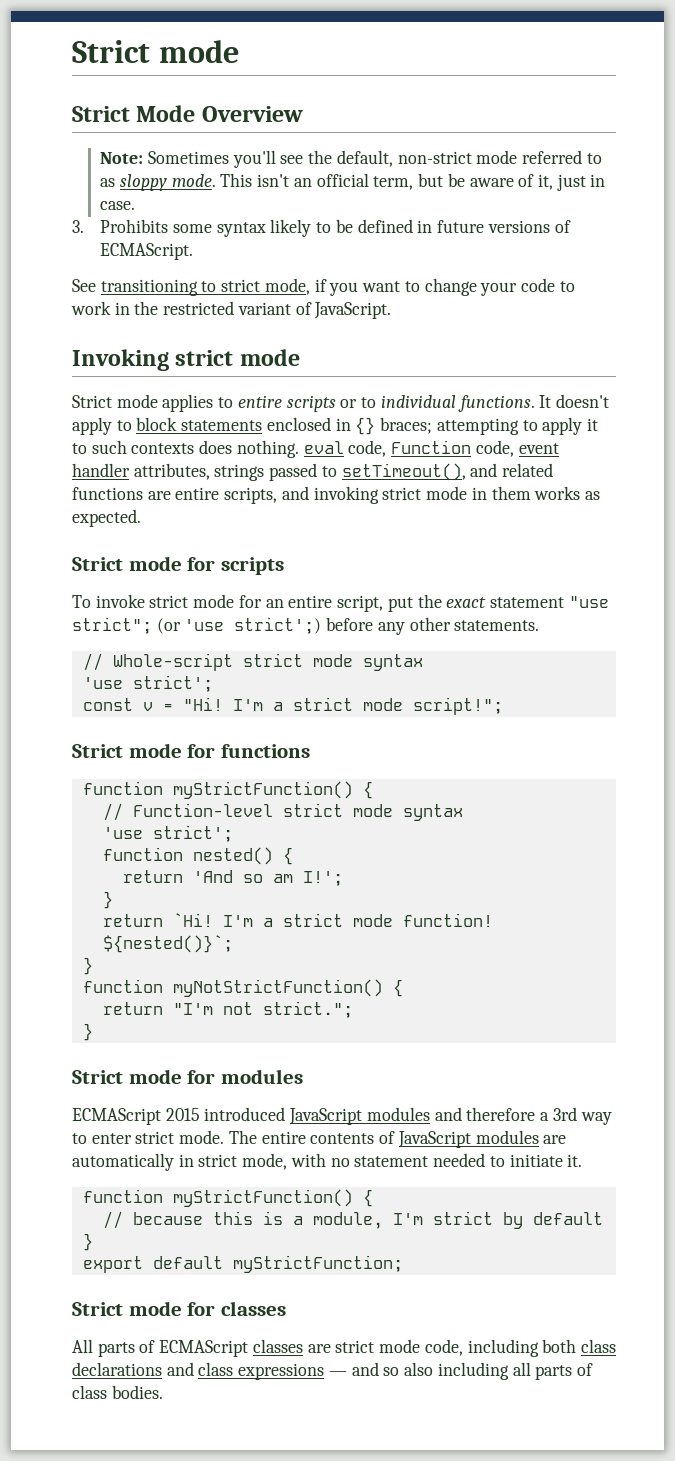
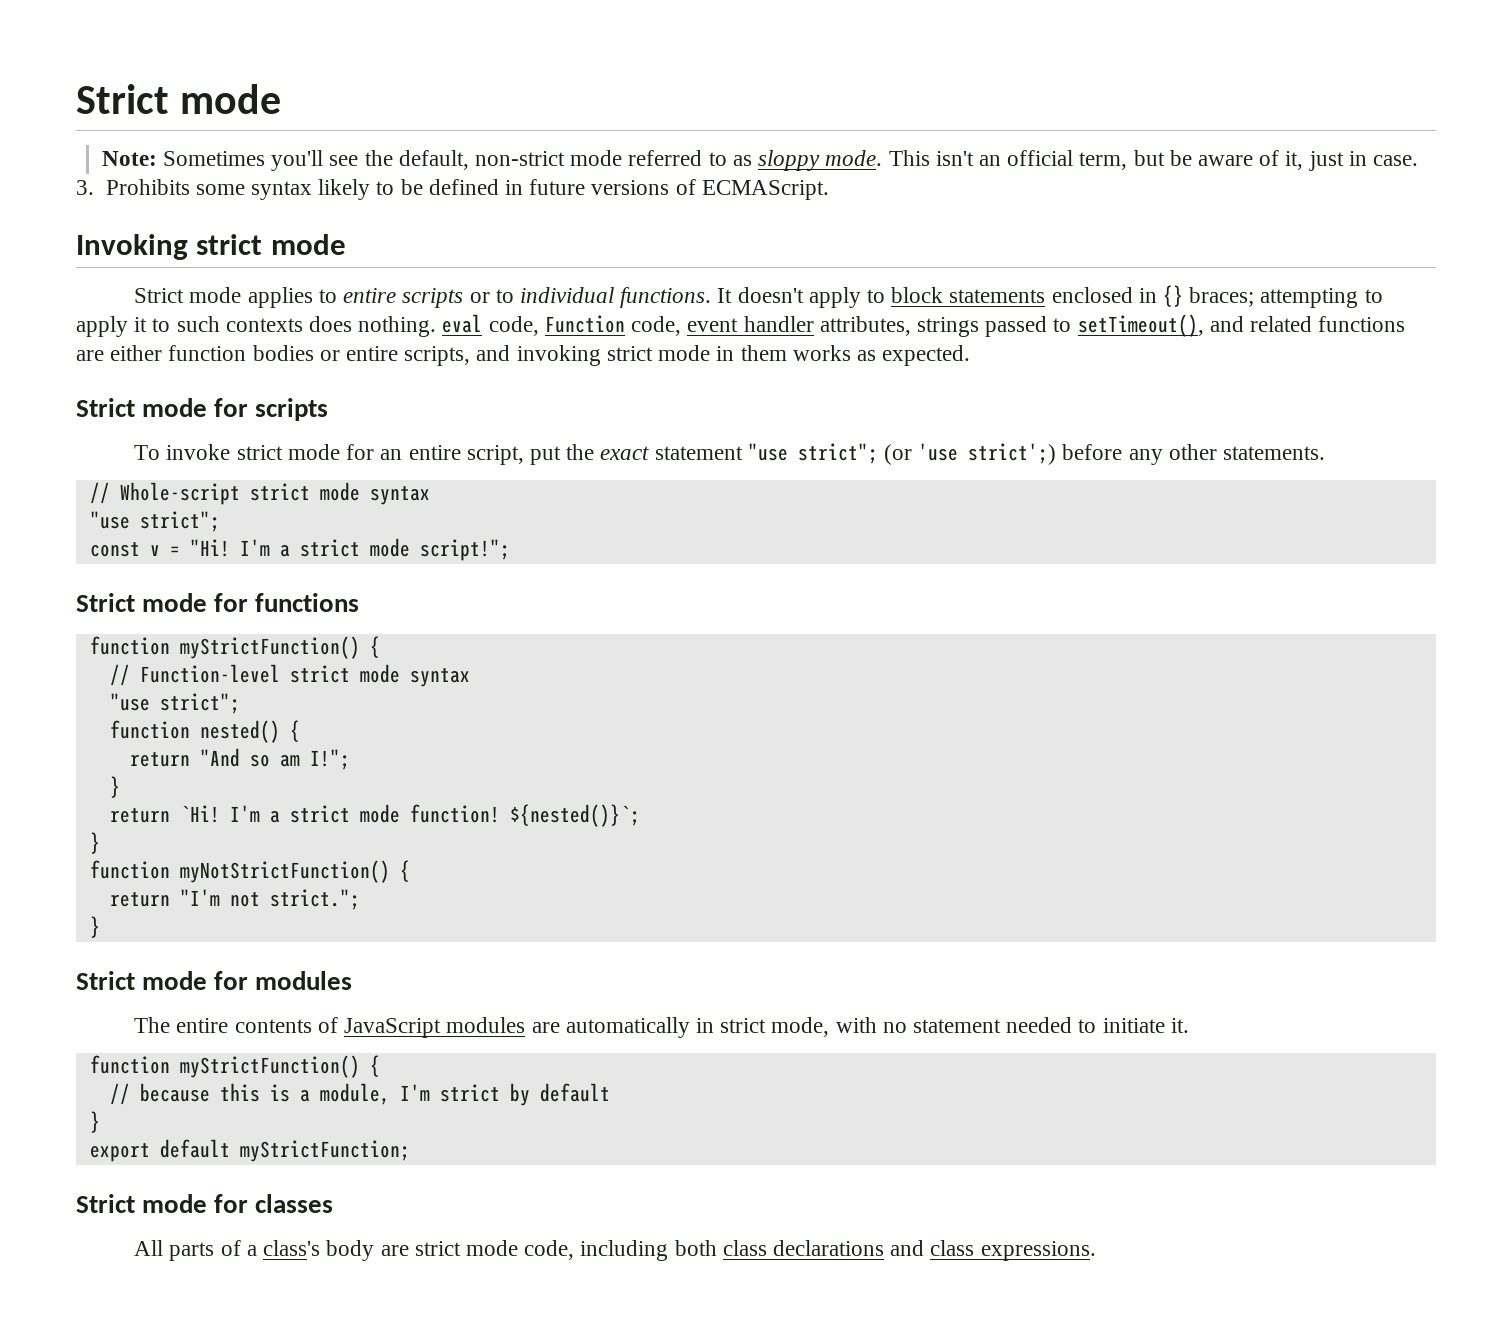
[72,40,239,63] [72,105,303,122] Strict mode // Strict Mode Overview -> [76,84,282,114] Strict mode
[72,278,575,296] [71,301,392,319] // See transitioning to strict mode, if you want to change your code to work in the restricted variant of JavaScript. -> (829, 190) none
(171, 495) none -> [110,345,340,361] either function bodies or
[82,675,213,692] 'use strict'; -> [89,511,220,532] "use strict";
[102,825,233,842] 'use strict'; -> [109,693,240,714] "use strict";
[192,870,233,883] 'And -> [199,748,240,767] "And
[302,871,343,886] I!'; -> [309,749,350,770] I!";
[72,1107,612,1125] [72,1130,225,1144] ECMAScript 2015 introduced JavaScript modules and therefore a 3rd way to enter strict mode. -> (353, 980) none
[159,1339,303,1357] ECMAScript classes -> [246,1240,375,1261] a class's body
[238,1362,593,1380] [72,1385,163,1399] expressions — and so also including all parts of class bodies. -> [980,1241,1096,1261] expressions.

